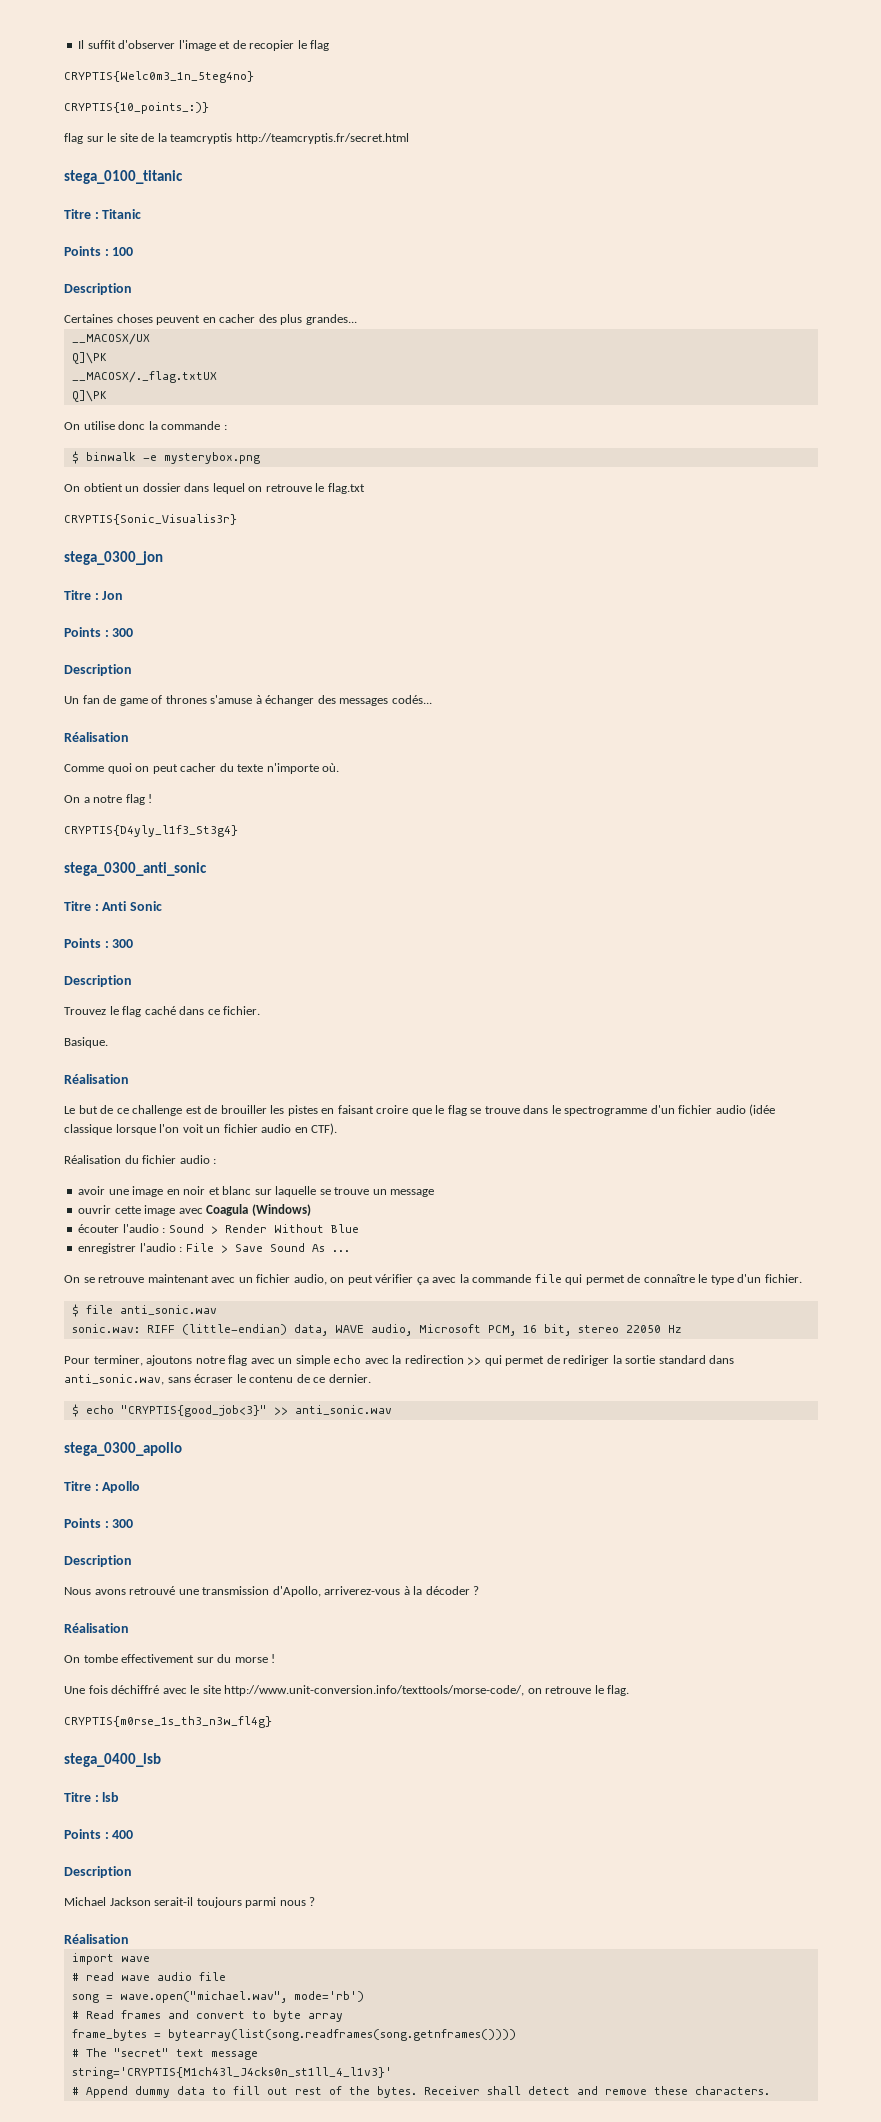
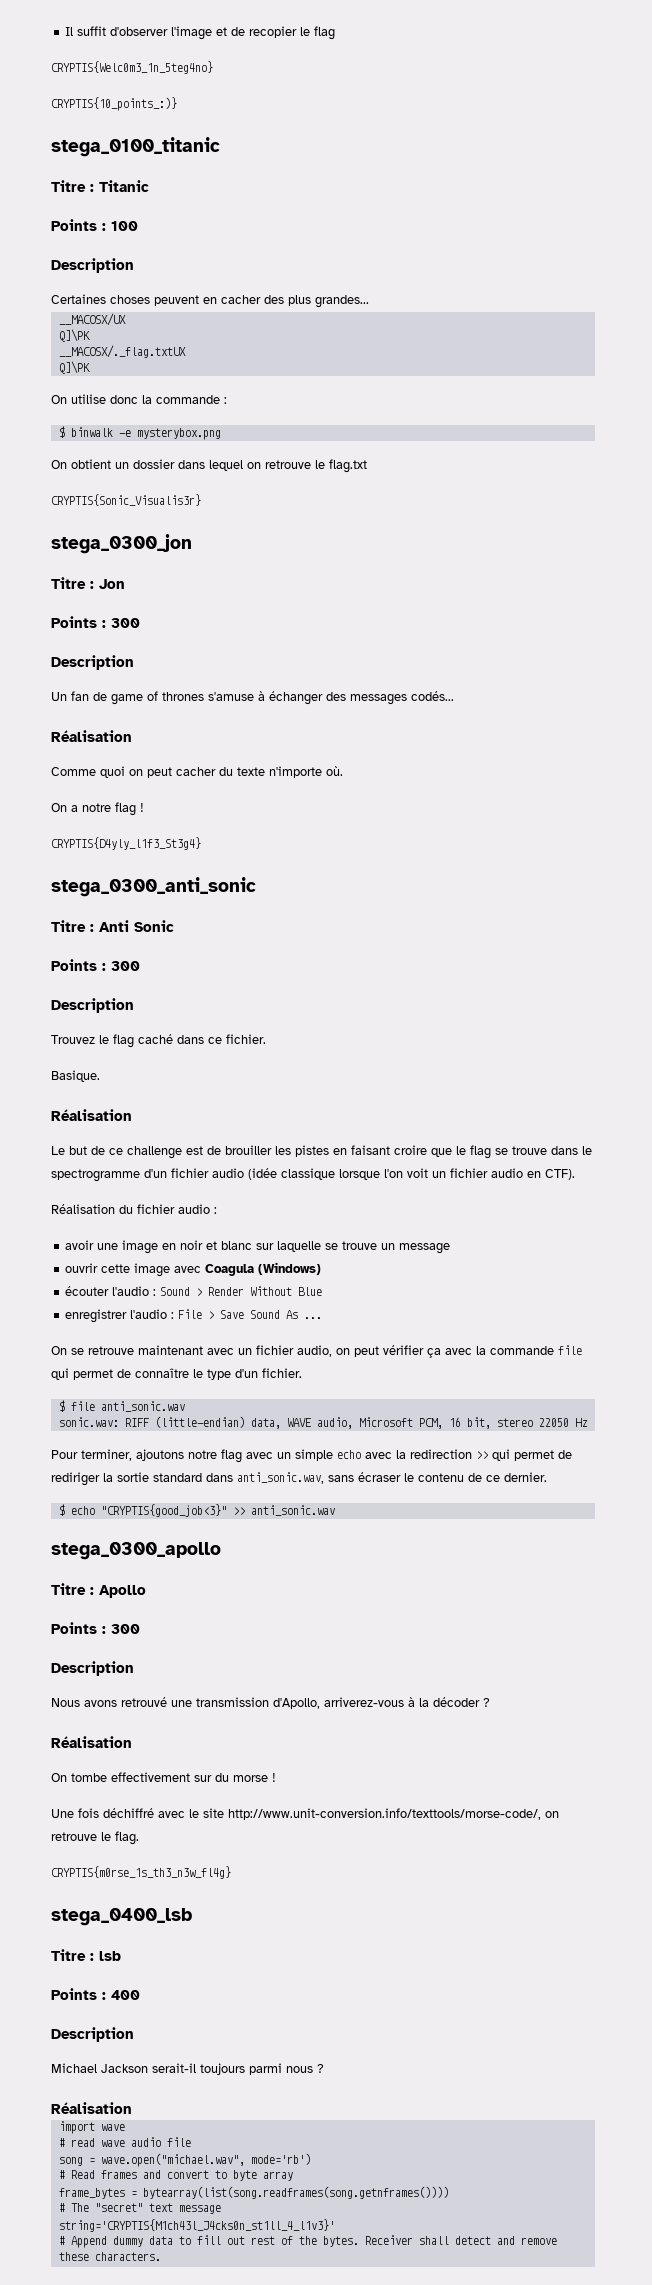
[64,133,409,144] // flag sur le site de la teamcryptis http://teamcryptis.fr/secret.html -> (177, 104) none

